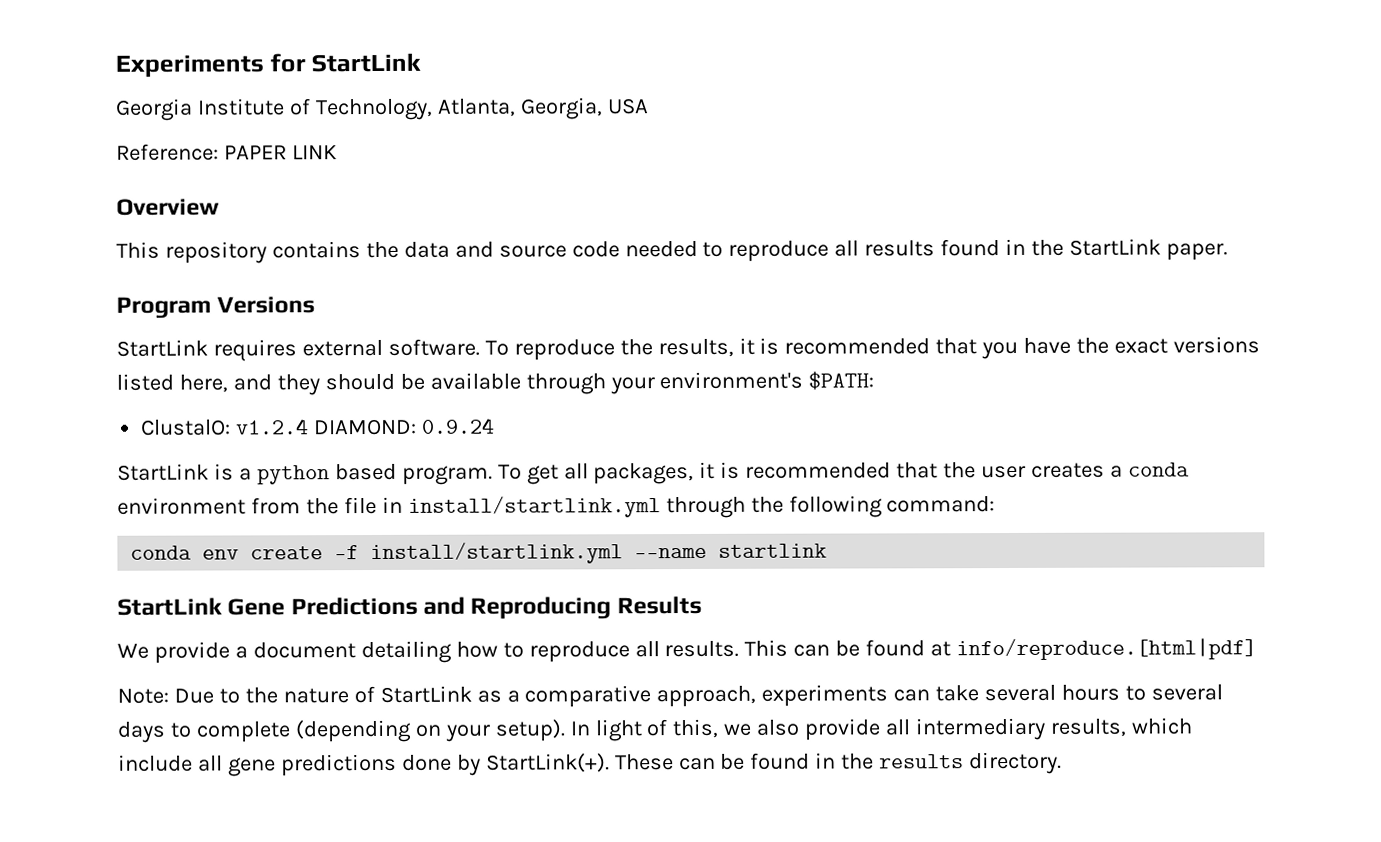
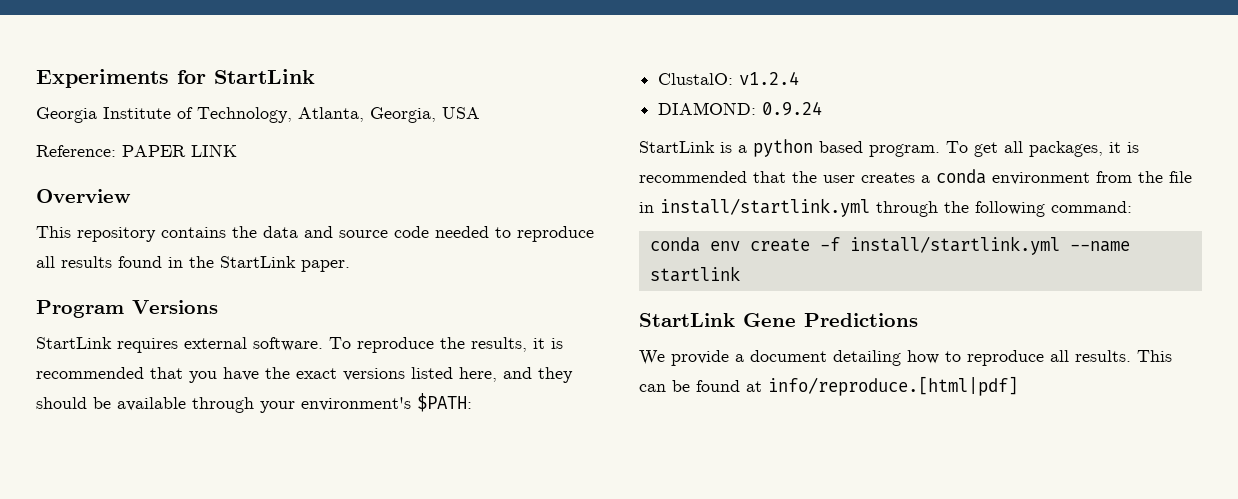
(310, 426) none -> (800, 78) //
[423,595,702,620] and Reproducing Results -> (918, 320) none
[117,684,1223,708] [117,717,1192,743] [118,751,1063,777] // Note: Due to the nature of StartLink as a comparative approach, experiments can take several hours to several days to complete (depending on your setup). In light of this, we also provide all intermediary results, which include all gene predictions done by StartLink(+). These can be found in the results directory. -> (1018, 386) none

